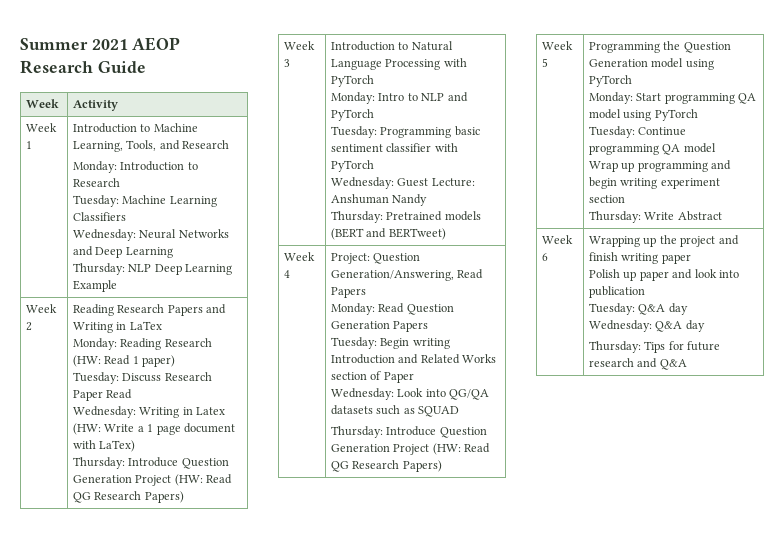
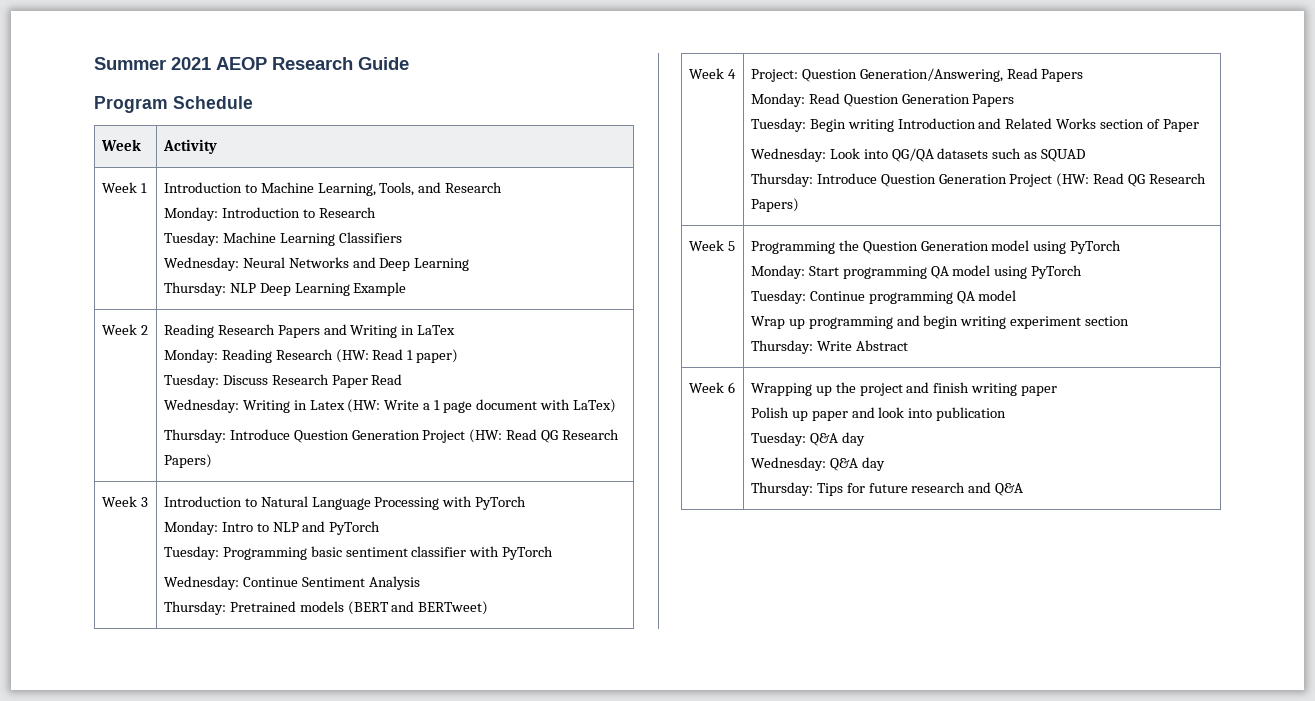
(146, 67) none -> [94,96,253,113] // Program Schedule
[397,178,475,187] [331,194,428,206] Guest Lecture: Anshuman Nandy -> [242,576,420,590] Continue Sentiment Analysis

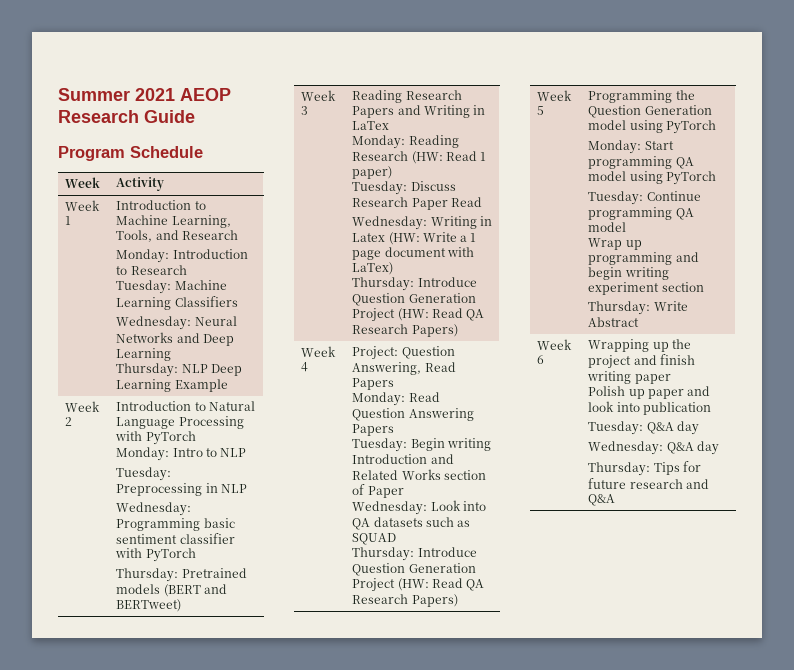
(148, 330) none -> [116,401,255,411] [116,416,244,429] [115,431,196,445] [116,447,247,461] [116,467,172,481] [116,483,247,496] [116,502,192,516] [116,518,235,531] [116,533,235,544] [115,548,196,562] [116,568,247,582] [116,584,227,597] [116,599,182,612] [301,90,337,101] [301,106,309,115] | Introduction to Natural Language Processing with PyTorch // Monday: Intro to NLP // Tuesday: Preprocessing in NLP // Wednesday: Programming basic sentiment classifier with PyTorch // Thursday: Pretrained models (BERT and BERTweet) // Week 3
[541,429,620,443] [163,454,212,468] [101,496,148,507] [163,496,527,510] [163,521,381,535] [163,546,554,560] [163,576,420,590] [163,601,489,615] QG Research Papers) // Week 3 | Introduction to Natural Language Processing with PyTorch // Monday: Intro to NLP and PyTorch // Tuesday: Programming basic sentiment classifier with PyTorch // Wednesday: Continue Sentiment Analysis // Thursday: Pretrained models (BERT and BERTweet) -> [466,309,485,321] [352,324,458,337] QA Research Papers)
[859,68,1003,82] Generation/Answering, -> [352,362,422,375] Answering,
[901,94,970,104] Generation -> [408,408,474,421] Answering
[891,148,934,162] QG/QA -> [352,518,371,530] QA
[1128,174,1146,187] QG -> [466,579,485,591] QA

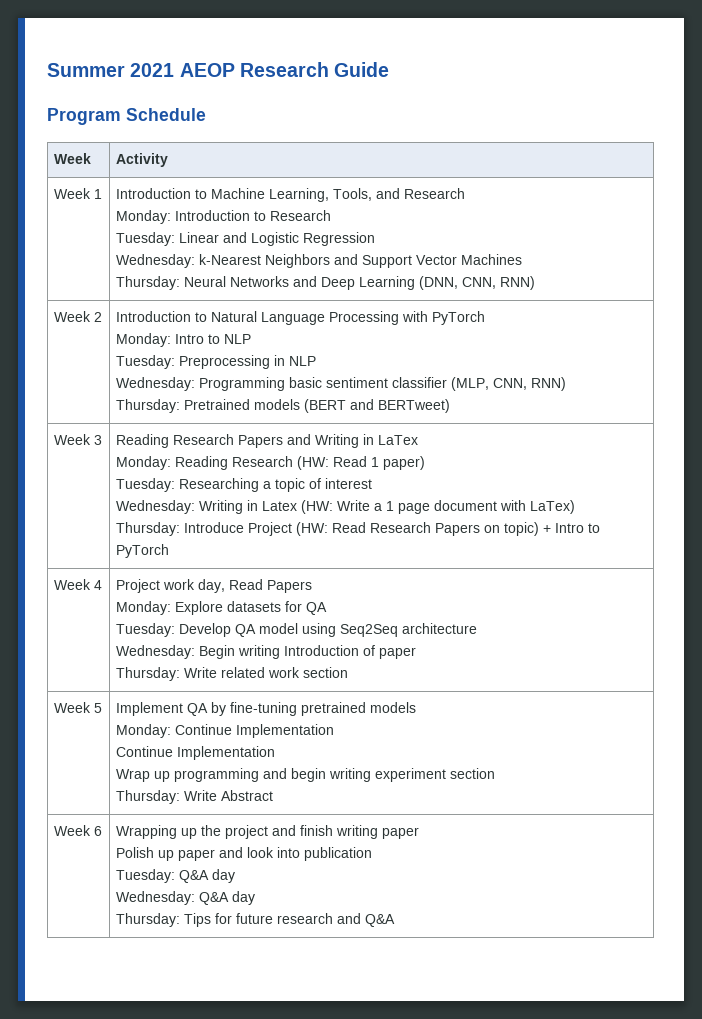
[174,280,227,290] [116,296,238,310] [116,316,192,330] Machine Learning Classifiers // Wednesday: -> [178,232,375,246] [115,254,522,268] [115,276,180,290] Linear and Logistic Regression // Wednesday: k-Nearest Neighbors and Support Vector Machines // Thursday:
[116,363,242,377] [116,379,228,392] // Thursday: NLP Deep Learning Example -> [418,276,535,290] (DNN, CNN, RNN)
[115,548,196,562] with PyTorch -> [450,377,566,391] (MLP, CNN, RNN)
[410,181,456,191] [352,197,482,210] Discuss Research Paper Read -> [178,478,372,492] Researching a topic of interest
[352,293,476,306] [352,308,485,322] [352,324,458,337] Question Generation Project (HW: Read QA Research Papers) -> [247,522,600,536] [115,544,169,558] Project (HW: Read Research Papers on topic) + Intro to PyTorch
[352,346,455,360] [352,362,422,375] Project: Question Answering, -> [115,579,225,593] Project work day,
[408,392,440,402] [352,408,474,421] [352,424,395,436] [352,438,491,452] [352,454,454,464] [352,469,486,480] [352,484,404,498] [352,500,486,515] [352,517,471,530] [352,533,397,545] [352,547,477,561] [352,563,476,576] [352,578,485,592] [352,594,458,607] [537,90,573,101] [537,106,545,115] [588,90,695,103] [588,105,712,118] [588,120,716,134] [588,140,674,154] [588,156,694,169] [588,171,716,185] [588,191,701,205] [588,207,694,220] [588,222,627,232] Read Question Answering Papers // Tuesday: Begin writing Introduction and Related Works section of Paper // Wednesday: Look into QA datasets such as SQUAD // Thursday: Introduce Question Generation Project (HW: Read QA Research Papers) // Week 5 | Programming the Question Generation model using PyTorch // Monday: Start programming QA model using PyTorch // Tuesday: Continue programming QA model -> [174,601,327,615] [115,623,477,637] [115,645,416,659] [115,667,348,681] [53,702,102,713] [115,702,416,716] [115,724,334,738] [115,746,275,760] Explore datasets for QA // Tuesday: Develop QA model using Seq2Seq architecture // Wednesday: Begin writing Introduction of paper // Thursday: Write related work section // Week 5 | Implement QA by fine-tuning pretrained models // Monday: Continue Implementation // Continue Implementation

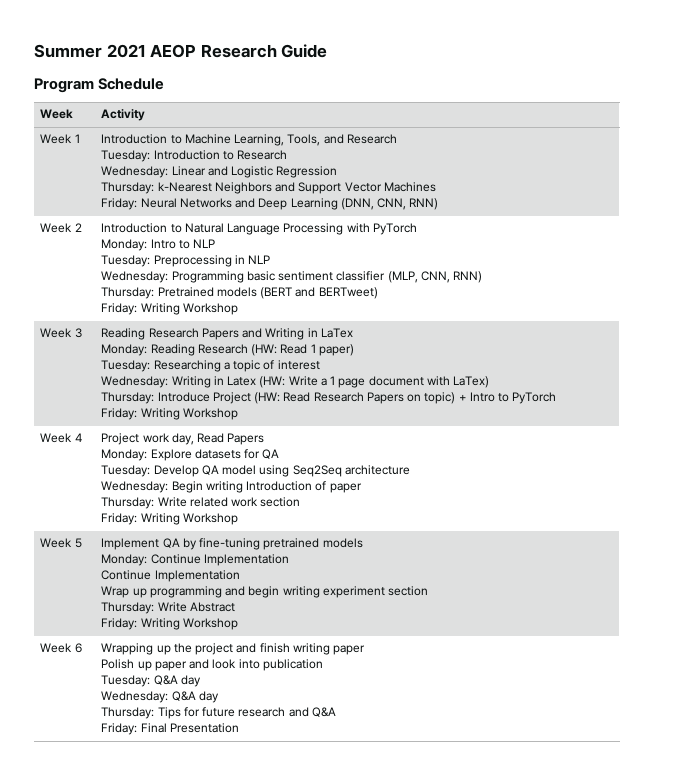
[115,210,171,224] Monday: -> [101,150,151,162] Tuesday:
[115,232,175,246] Tuesday: -> [101,166,169,178] Wednesday:
[115,254,195,268] Wednesday: -> [101,182,155,194] Thursday:
[115,276,180,290] Thursday: -> [101,198,138,210] Friday:
(450, 406) none -> [101,303,238,315] // Friday: Writing Workshop
(169, 551) none -> [101,408,238,420] // Friday: Writing Workshop
(348, 672) none -> [101,513,238,525] // Friday: Writing Workshop
(273, 795) none -> [101,618,238,630] // Friday: Writing Workshop
(395, 920) none -> [101,723,239,735] // Friday: Final Presentation

